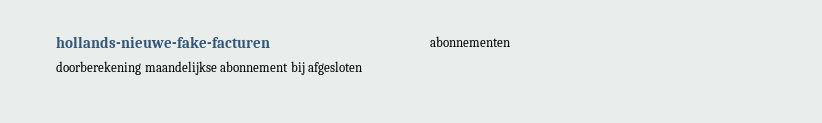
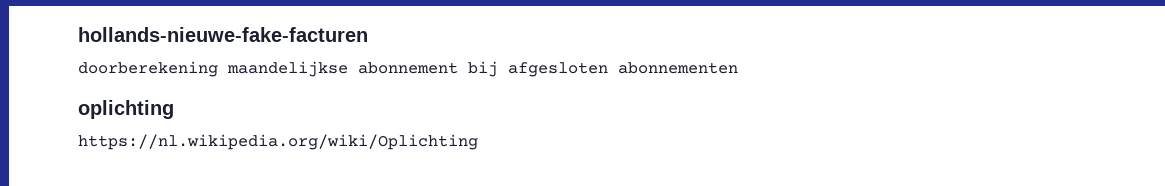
(510, 41) none -> [78,100,174,119] [78,134,478,150] // oplichting // https://nl.wikipedia.org/wiki/Oplichting

